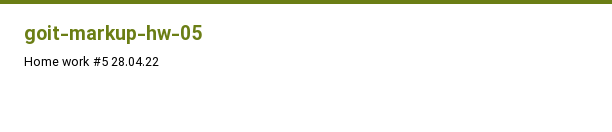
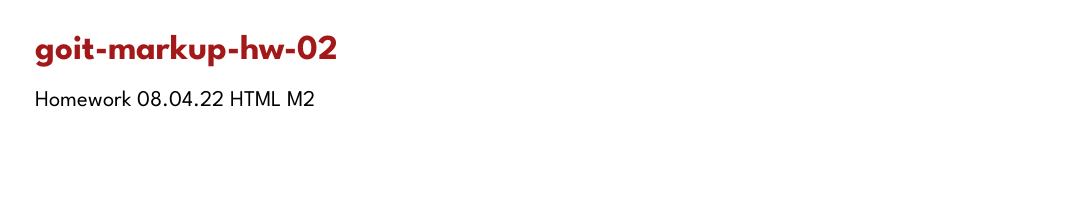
[24,25,202,44] [24,56,160,66] goit-markup-hw-05 // Home work #5 28.04.22 -> [35,34,338,67] [35,90,316,107] goit-markup-hw-02 // Homework 08.04.22 HTML M2

